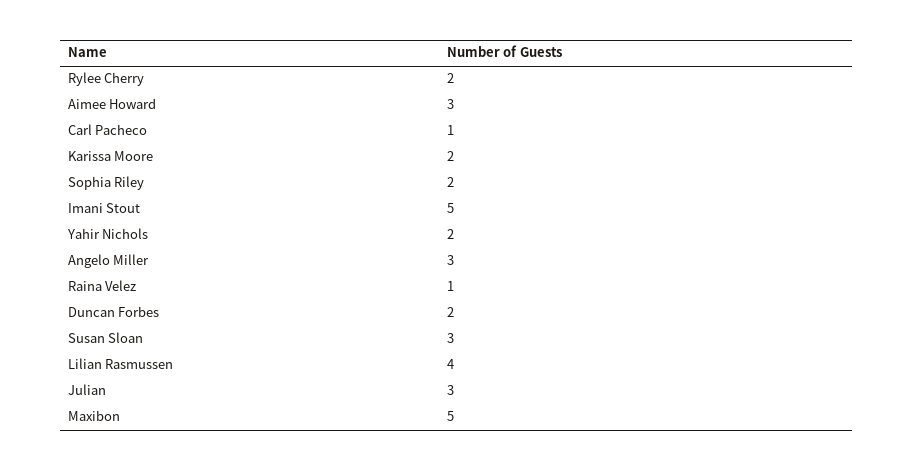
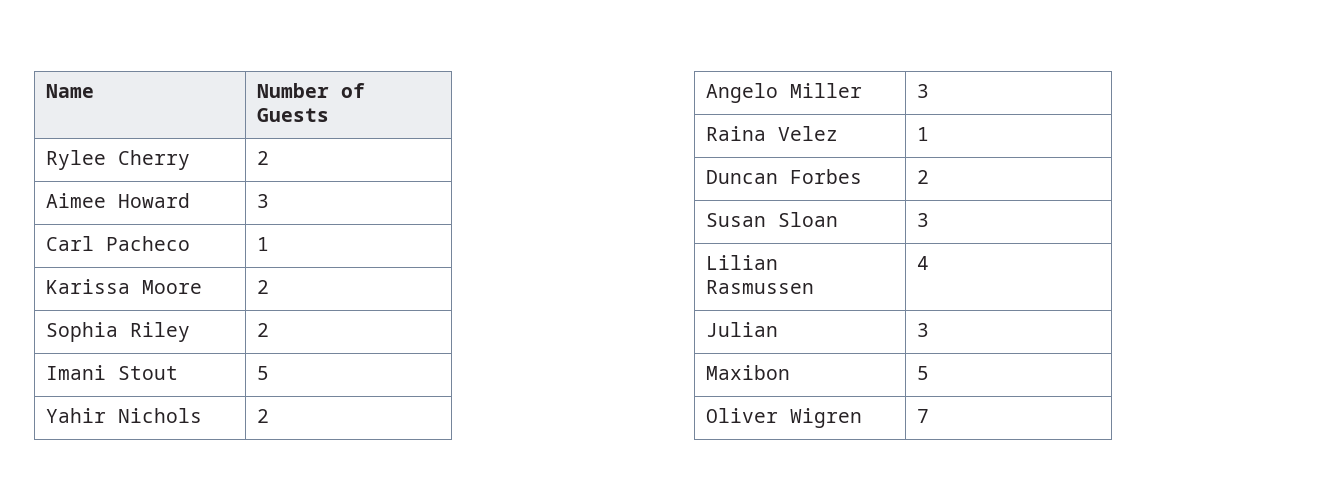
(454, 416) none -> [705,408,862,428] [916,409,929,423] // Oliver Wigren | 7

